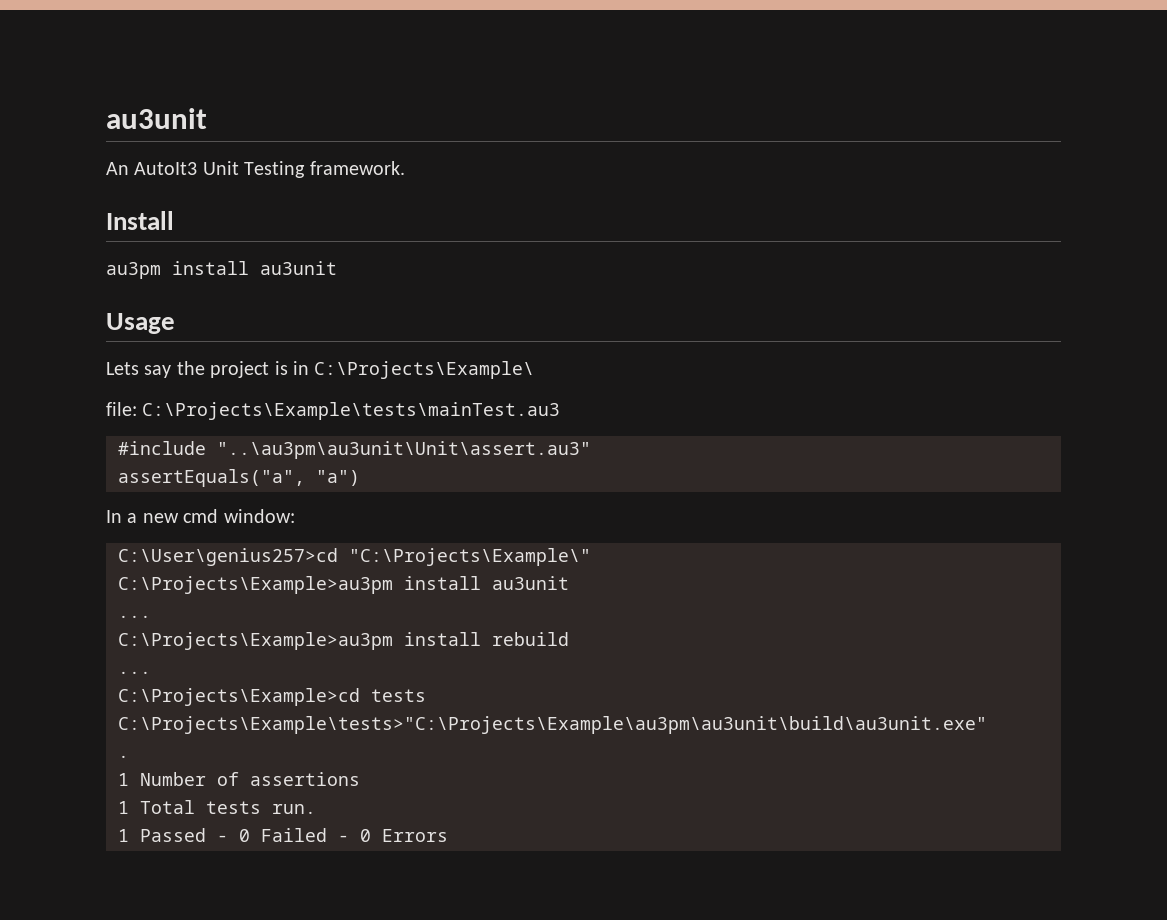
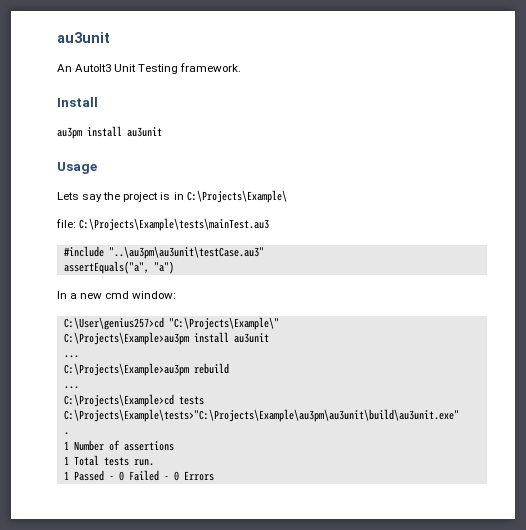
[217,441,591,459] "..\au3pm\au3unit\Unit\assert.au3" -> [108,246,264,259] "..\au3pm\au3unit\testCase.au3"
[404,632,481,646] install -> (189, 369) none

